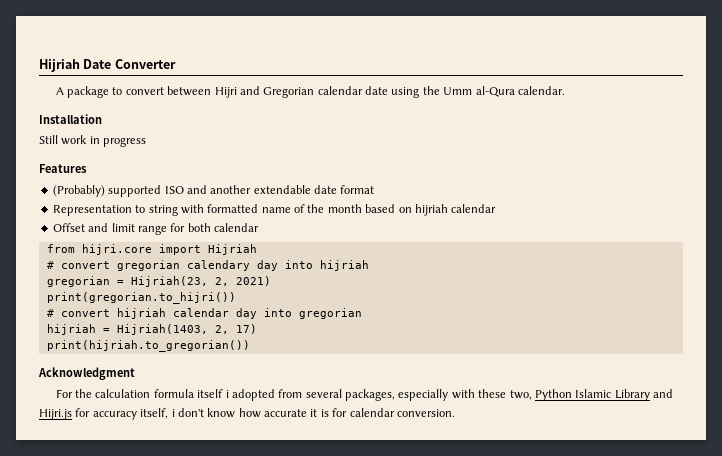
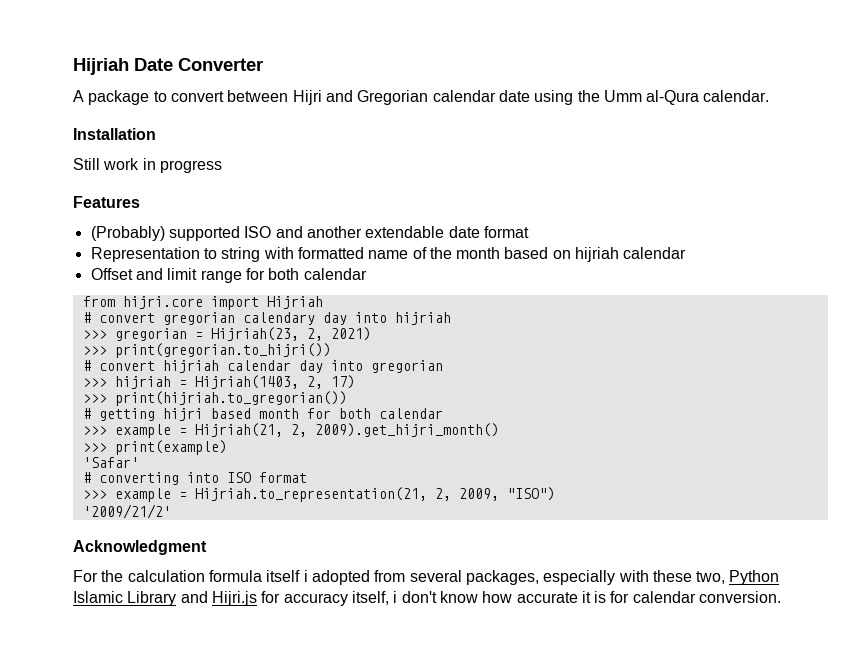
(369, 265) none -> [82,330,107,339] >>>
(271, 281) none -> [82,346,107,355] >>>
(362, 313) none -> [82,378,107,387] >>>
(257, 329) none -> [82,394,107,403] >>>
(250, 346) none -> [82,408,443,421] [82,423,499,438] [82,440,227,455] [82,457,139,468] [82,472,307,485] [82,487,555,502] [82,504,171,519] // # getting hijri based month for both calendar // >>> example = Hijriah(21, 2, 2009).get_hijri_month() // >>> print(example) // 'Safar' // # converting into ISO format // >>> example = Hijriah.to_representation(21, 2, 2009, "ISO") // '2009/21/2'

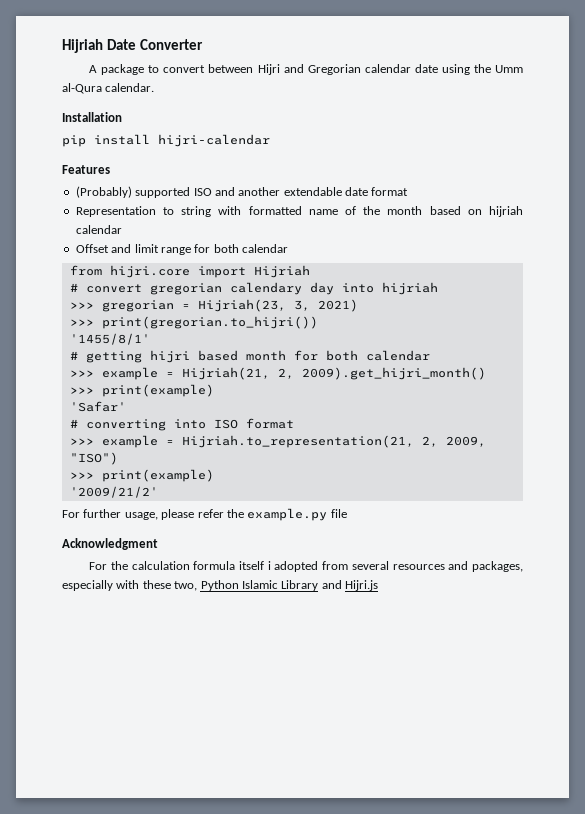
[73,158,222,173] Still work in progress -> [62,134,270,147] pip install hijri-calendar
[306,328,323,341] 2, -> [293,300,310,311] 3,
[82,360,443,373] [82,375,355,389] [82,391,347,406] # convert hijriah calendar day into gregorian // >>> hijriah = Hijriah(1403, 2, 17) // >>> print(hijriah.to_gregorian()) -> [69,333,150,345] '1455/8/1'
(555, 494) none -> [69,469,214,482] // >>> print(example)
(171, 511) none -> [62,508,347,521] // For further usage, please refer the example.py file
(462, 576) none -> [392,561,469,570] resources and
[261,591,782,606] for accuracy itself, i don't know how accurate it is for calendar conversion. -> (378, 585) none

